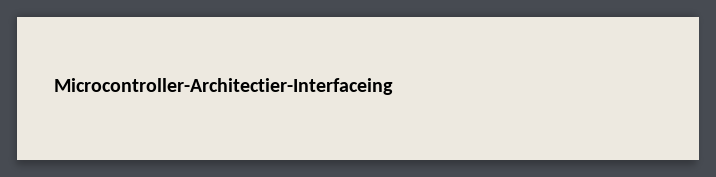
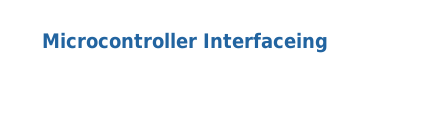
[54,78,393,95] Microcontroller-Architectier-Interfaceing -> [42,32,328,53] Microcontroller Interfaceing

